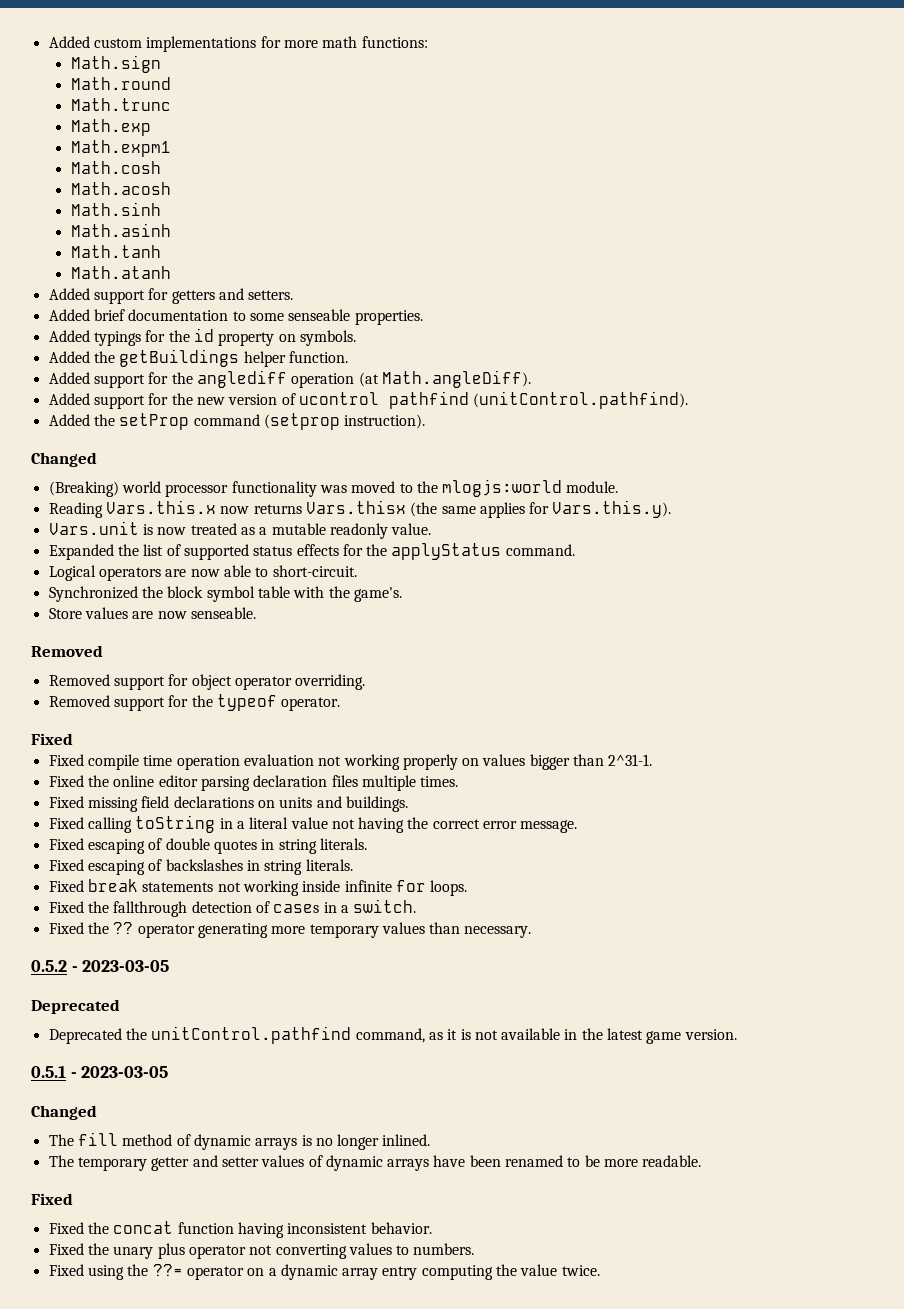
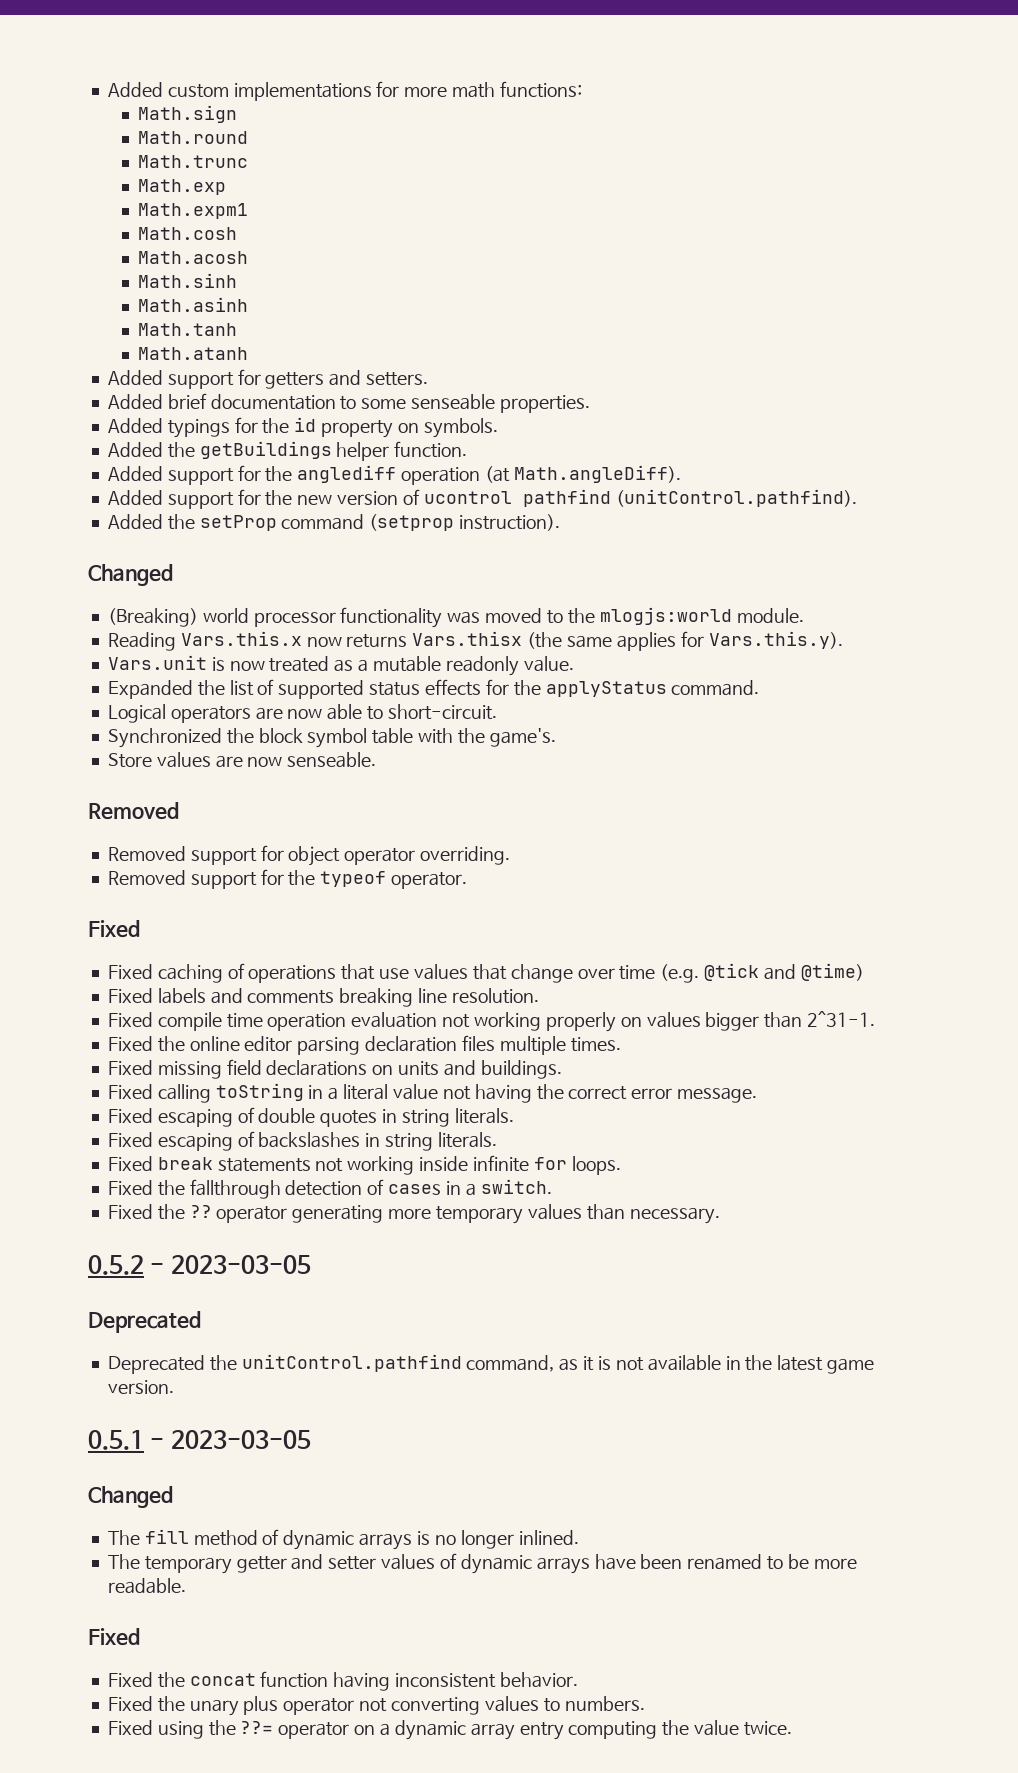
(73, 739) none -> [107,963,864,983] [107,988,539,1007] // Fixed caching of operations that use values that change over time (e.g. @tick and @time) // Fixed labels and comments breaking line resolution.

